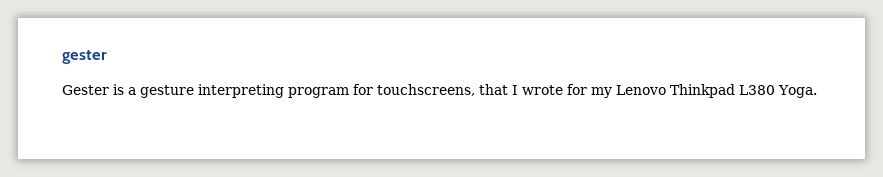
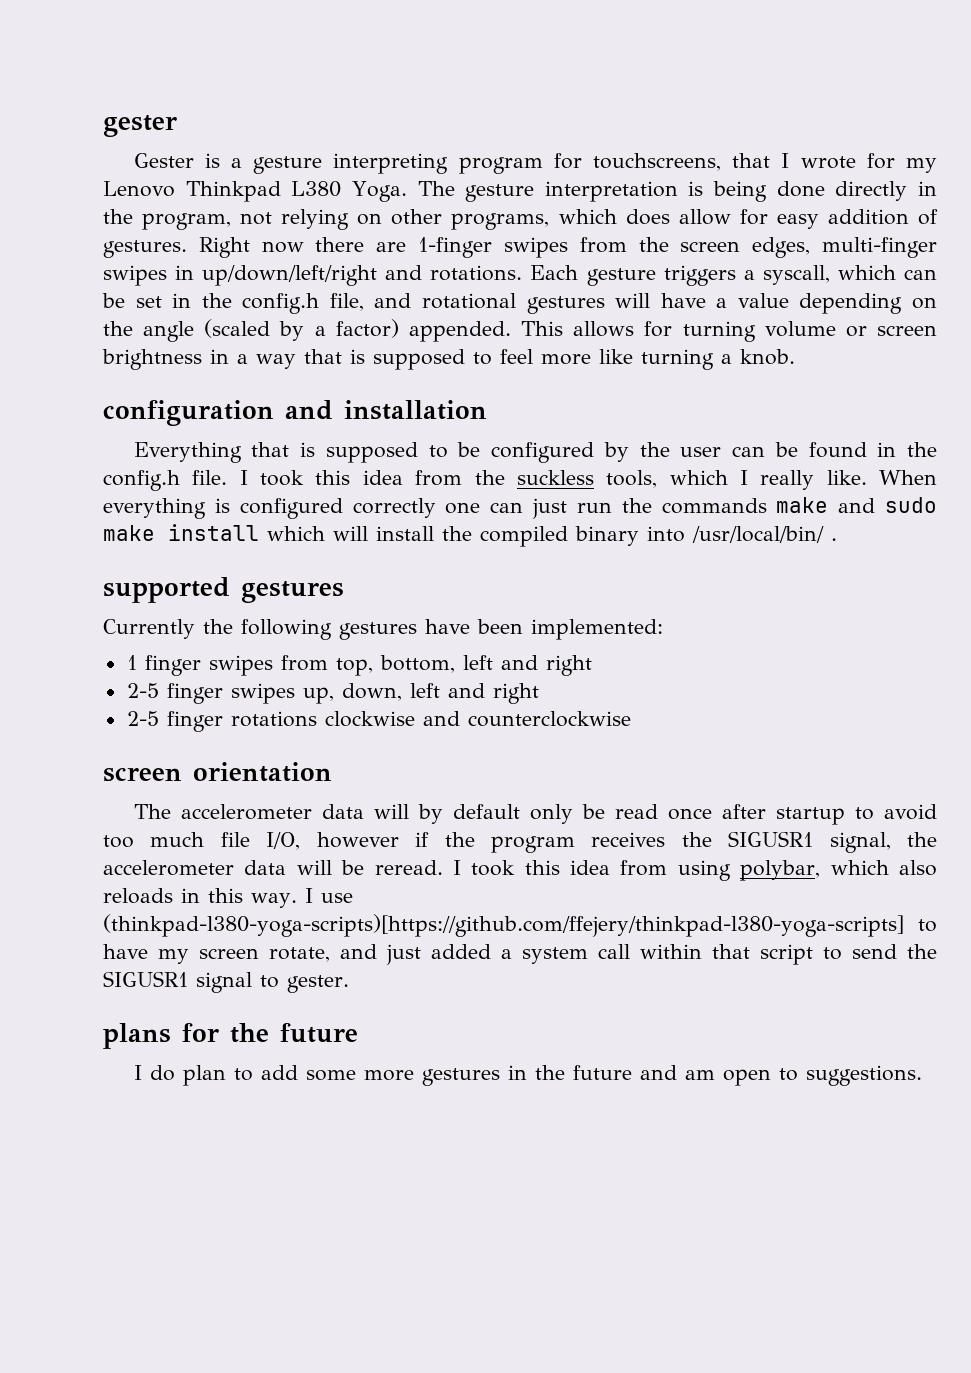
(817, 91) none -> [417,181,938,202] [103,209,939,230] [103,237,938,258] [103,265,938,286] [102,293,937,314] [103,319,938,342] [102,349,795,370] [103,400,487,426] [133,442,937,463] [103,470,937,491] [103,497,938,519] [103,524,837,547] [103,577,344,603] [103,619,663,640] [126,655,592,676] [126,683,539,704] [126,711,631,732] [103,762,332,782] [133,804,937,825] [103,831,937,853] [103,860,937,881] [103,888,353,908] [103,914,937,937] [103,944,937,965] [103,971,349,993] [103,1023,358,1049] [133,1065,922,1086] The gesture interpretation is being done directly in the program, not relying on other programs, which does allow for easy addition of gestures. Right now there are 1-finger swipes from the screen edges, multi-finger swipes in up/down/left/right and rotations. Each gesture triggers a syscall, which can be set in the config.h file, and rotational gestures will have a value depending on the angle (scaled by a factor) appended. This allows for turning volume or screen brightness in a way that is supposed to feel more like turning a knob. // configuration and installation // Everything that is supposed to be configured by the user can be found in the config.h file. I took this idea from the suckless tools, which I really like. When everything is configured correctly one can just run the commands make and sudo make install which will install the compiled binary into /usr/local/bin/ . // supported gestures // Currently the following gestures have been implemented: // 1 finger swipes from top, bottom, left and right // 2-5 finger swipes up, down, left and right // 2-5 finger rotations clockwise and counterclockwise // screen orientation // The accelerometer data will by default only be read once after startup to avoid too much file I/O, however if the program receives the SIGUSR1 signal, the accelerometer data will be reread. I took this idea from using polybar, which also reloads in this way. I use (thinkpad-l380-yoga-scripts)[https://github.com/ffejery/thinkpad-l380-yoga-scripts] to have my screen rotate, and just added a system call within that script to send the SIGUSR1 signal to gester. // plans for the future // I do plan to add some more gestures in the future and am open to suggestions.

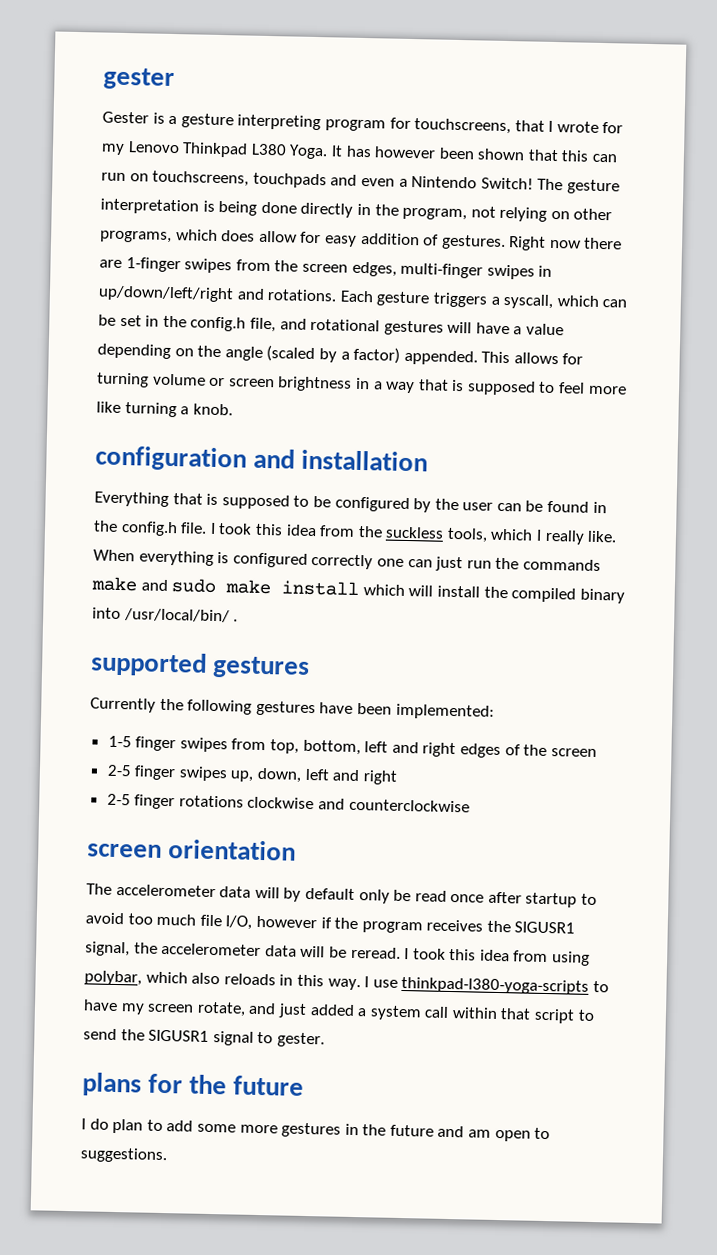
(407, 191) none -> [330,145,618,163] [101,170,534,190] It has however been shown that this can run on touchscreens, touchpads and even a Nintendo Switch!
[126,655,137,670] 1 -> [107,735,132,748] 1-5
(592, 665) none -> [460,743,597,759] edges of the screen
[103,914,904,937] (thinkpad-l380-yoga-scripts)[https://github.com/ffejery/thinkpad-l380-yoga-scripts] -> [401,976,590,995] thinkpad-l380-yoga-scripts

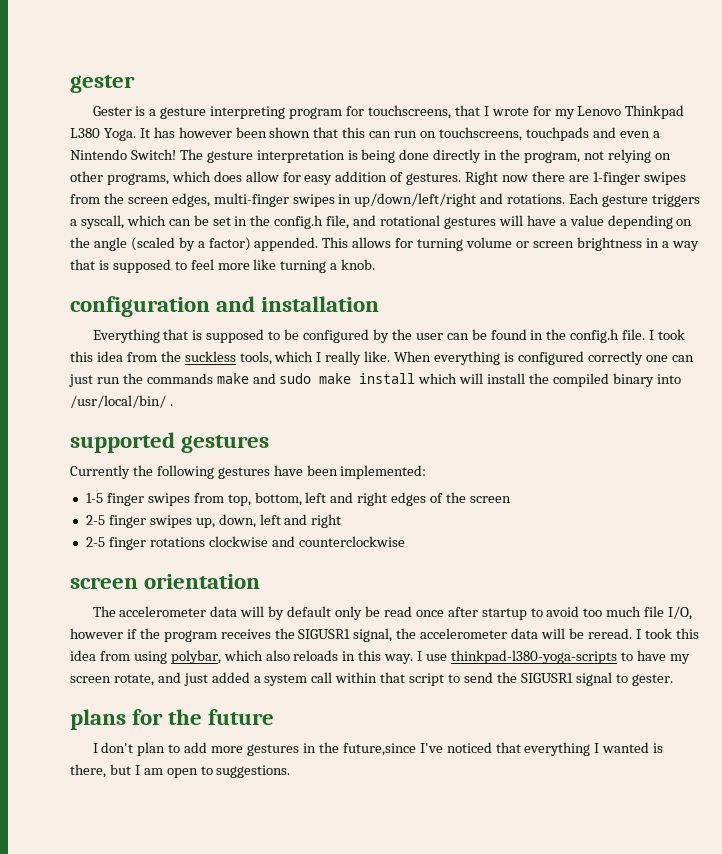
[89,1118,109,1130] do -> [101,742,134,753] don't
[196,1123,236,1133] some -> (208, 747) none
[389,1124,465,1138] future and -> [342,742,664,756] [70,764,140,778] future,since I've noticed that everything I wanted is there, but I

